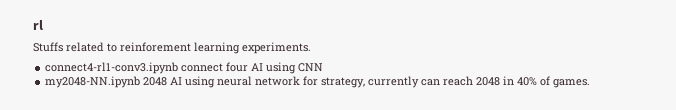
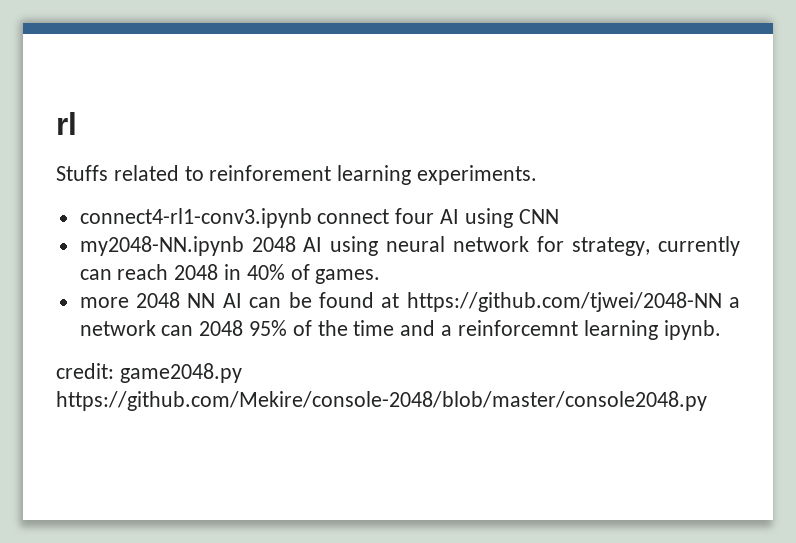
(591, 83) none -> [79,292,740,312] [79,320,721,340] [56,363,242,383] [56,391,707,411] // more 2048 NN AI can be found at https://github.com/tjwei/2048-NN a network can 2048 95% of the time and a reinforcemnt learning ipynb. // credit: game2048.py https://github.com/Mekire/console-2048/blob/master/console2048.py

